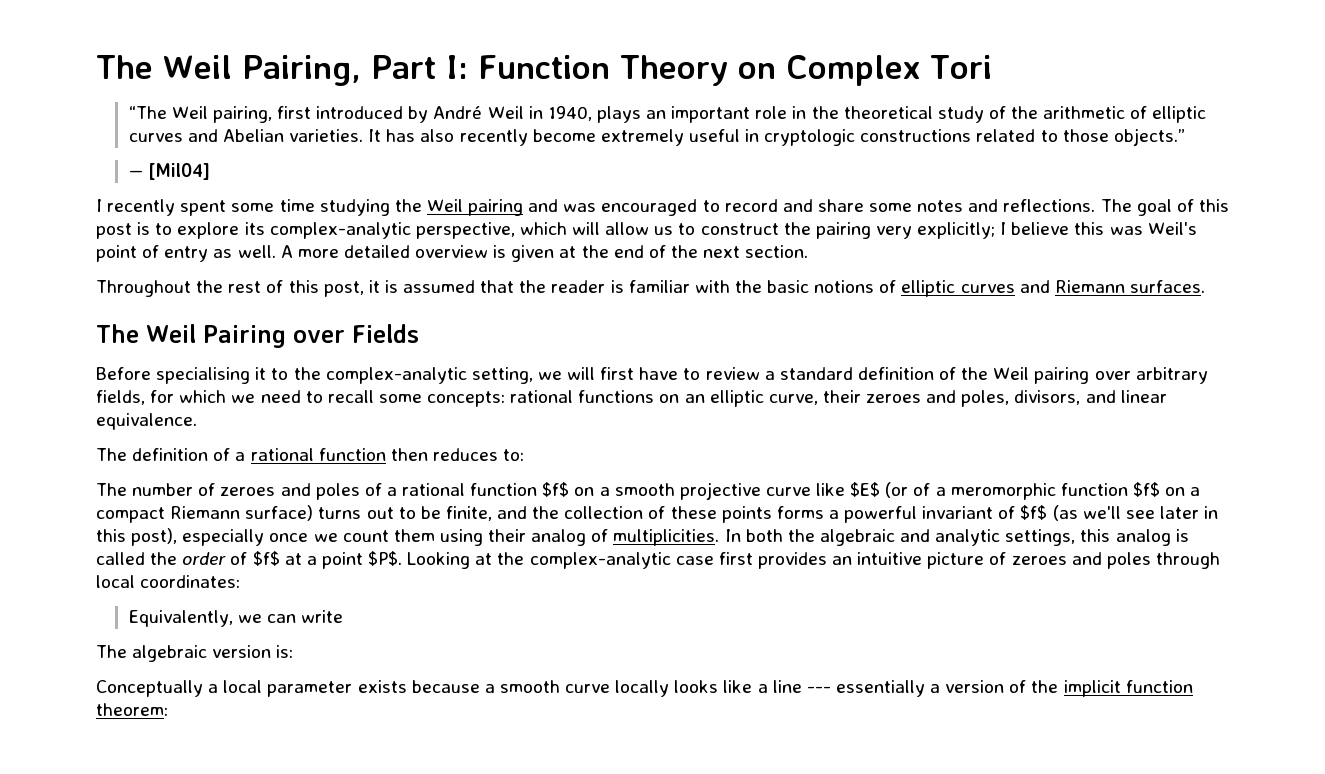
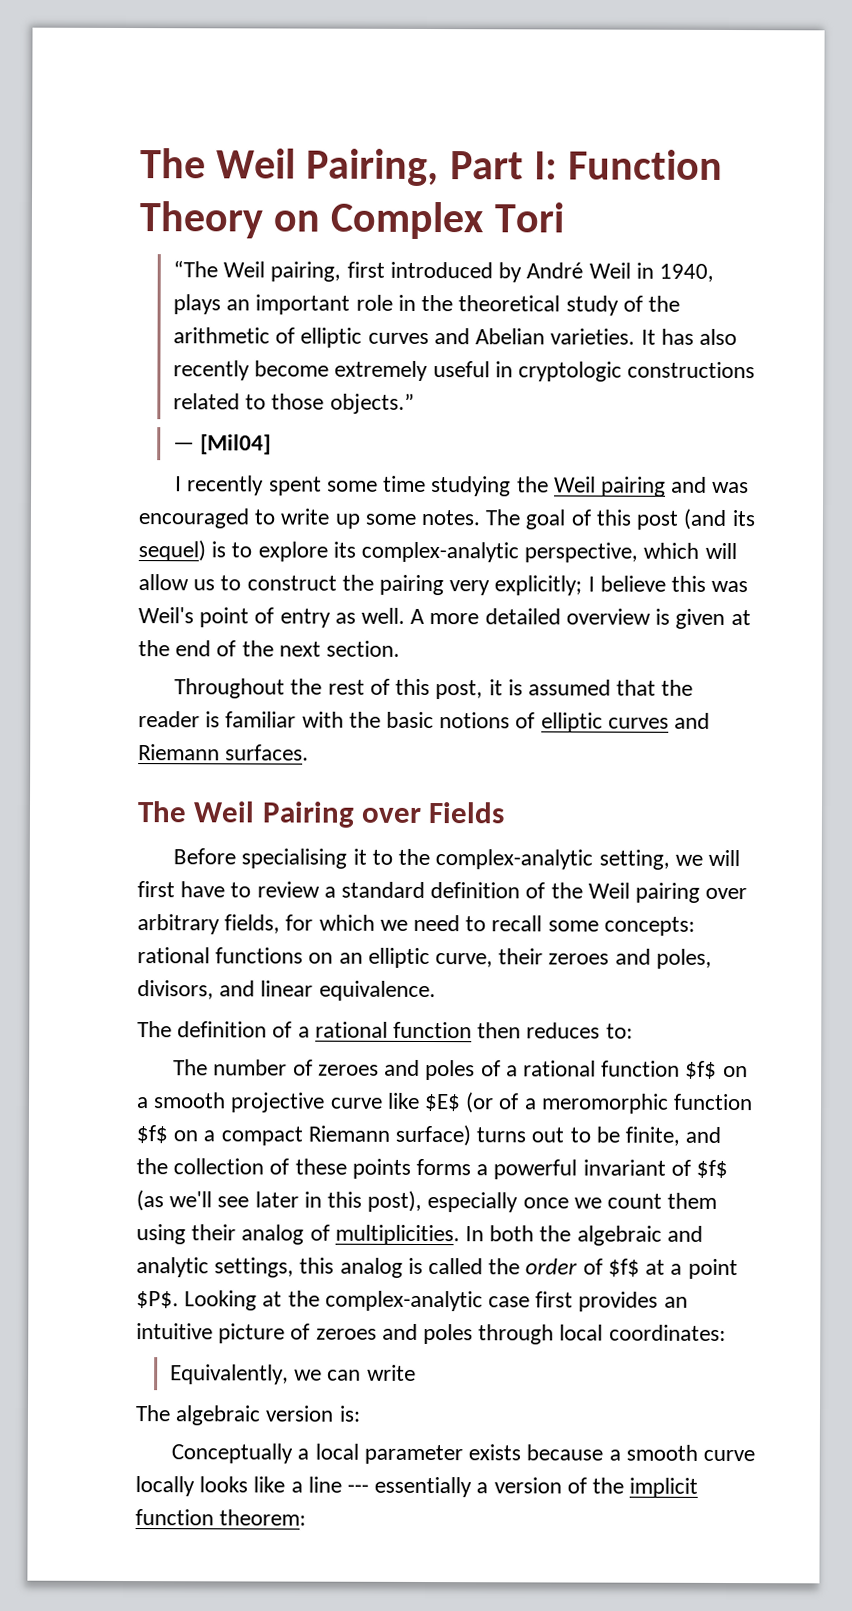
[724,199,1096,212] record and share some notes and reflections. -> [280,508,481,529] write up some notes.
(132, 231) none -> [683,508,755,530] [138,540,206,562] (and its sequel)

